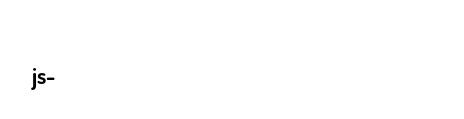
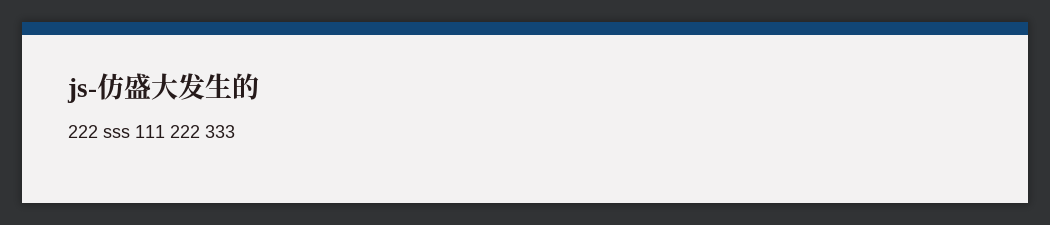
(55, 79) none -> [97,73,259,100] [68,125,235,138] 仿盛大发生的 // 222 sss 111 222 333

